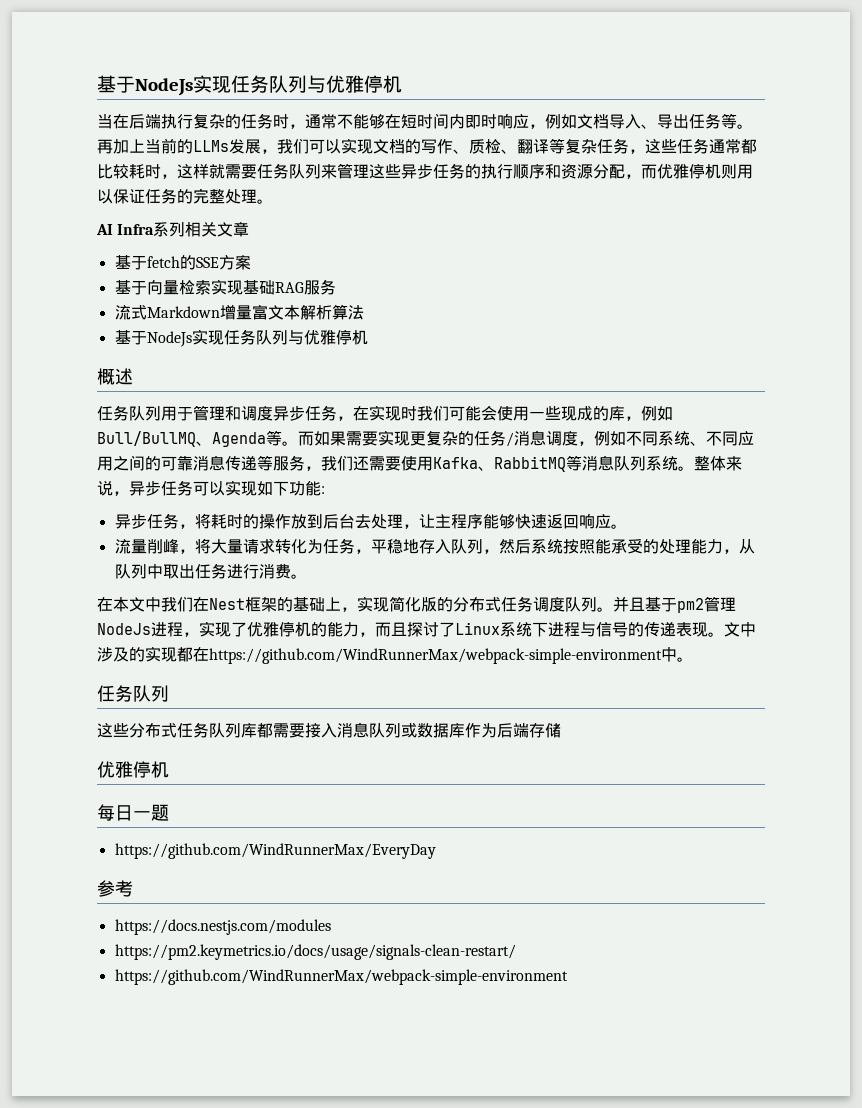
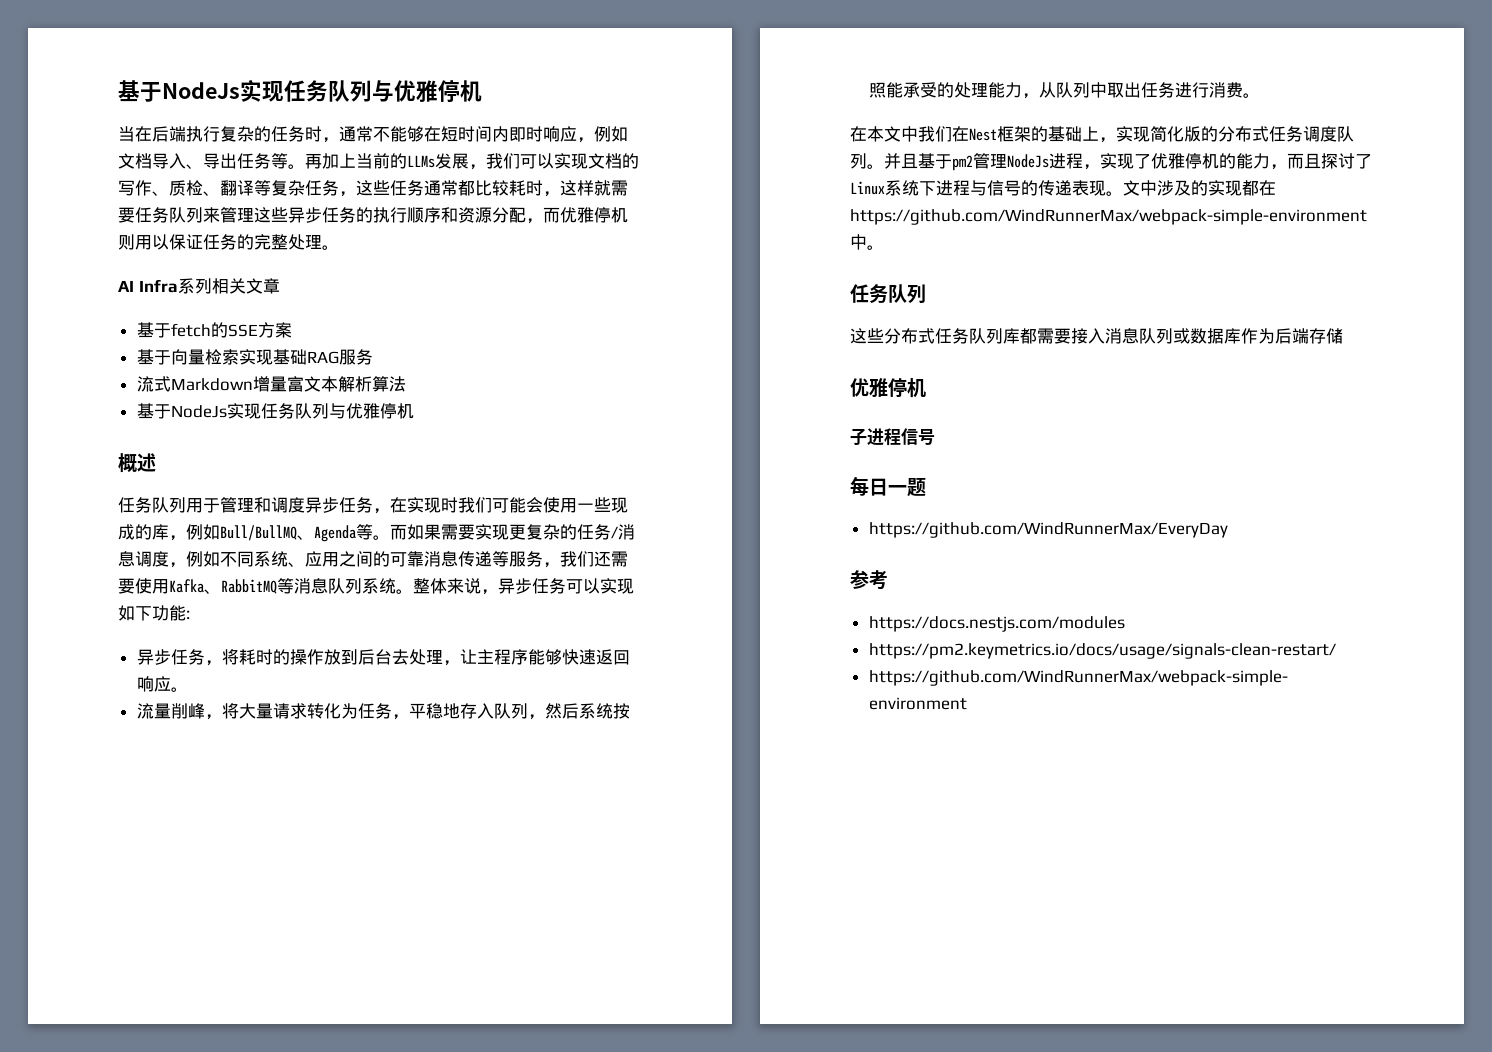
[706,431,738,446] 不同 -> (305, 564) none
(169, 769) none -> [850,428,935,446] // 子进程信号

